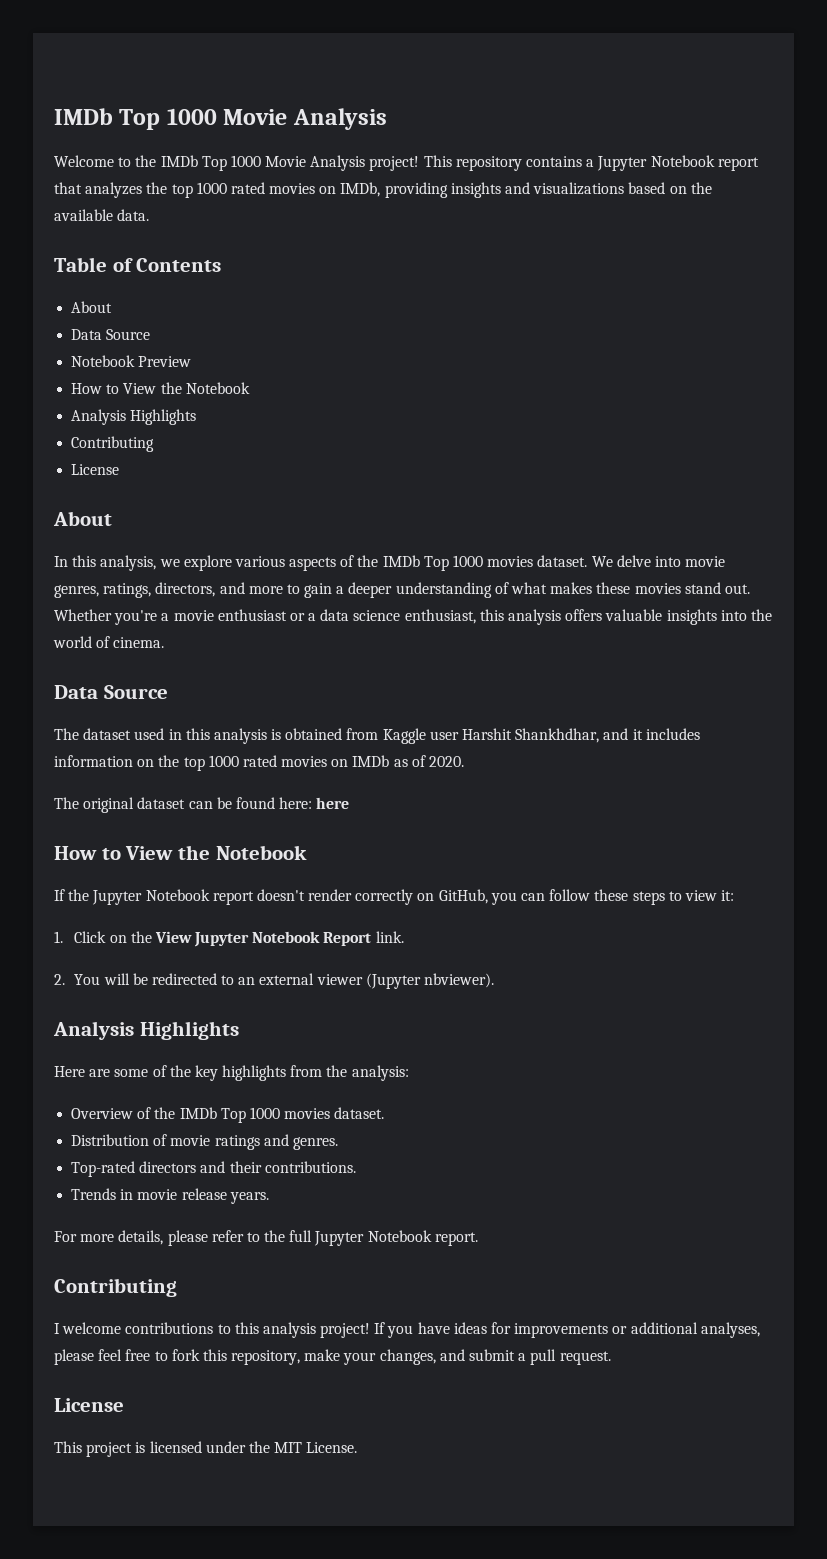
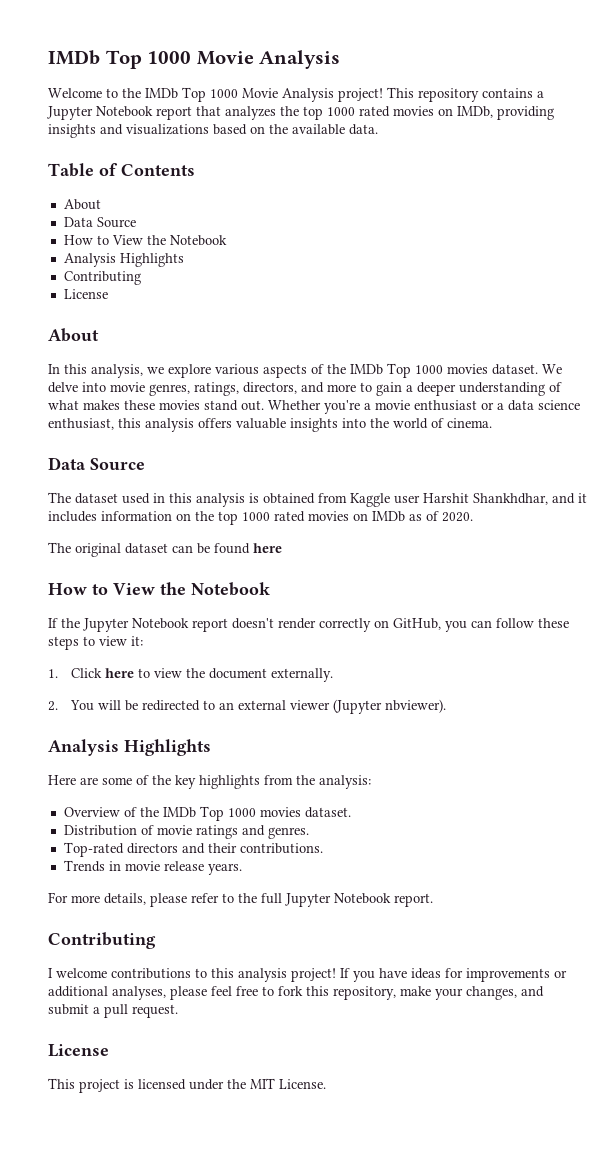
[71,355,192,367] // Notebook Preview -> (136, 222) none
[279,797,313,809] here: -> (250, 548) none
[109,931,404,947] on the View Jupyter Notebook Report link. -> [105,668,334,682] here to view the document externally.

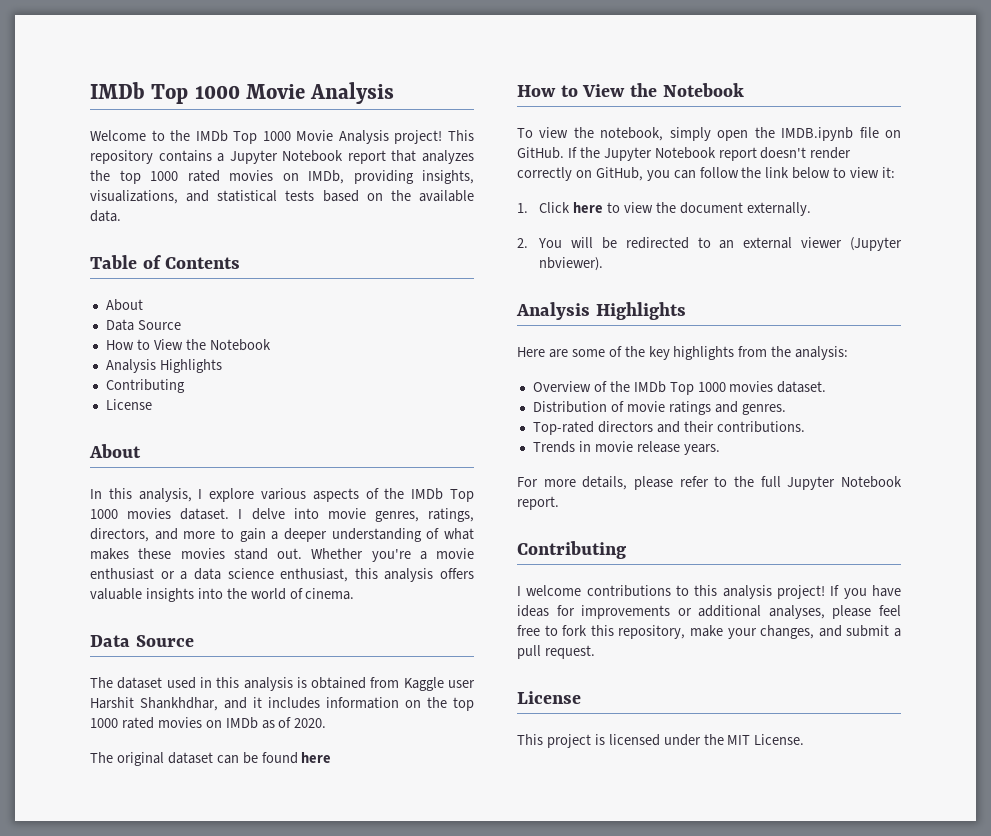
[48,124,209,138] insights and visualizations -> [422,170,474,184] [90,190,315,204] insights, visualizations, and statistical tests
[147,367,164,374] we -> [198,489,203,499] I
[542,364,562,374] We -> [238,509,243,519] I
(270, 589) none -> [517,127,901,141] [517,147,564,159] To view the notebook, simply open the IMDB.ipynb file on GitHub.
[538,618,569,628] [48,636,79,650] these steps -> [741,167,831,179] the link below

